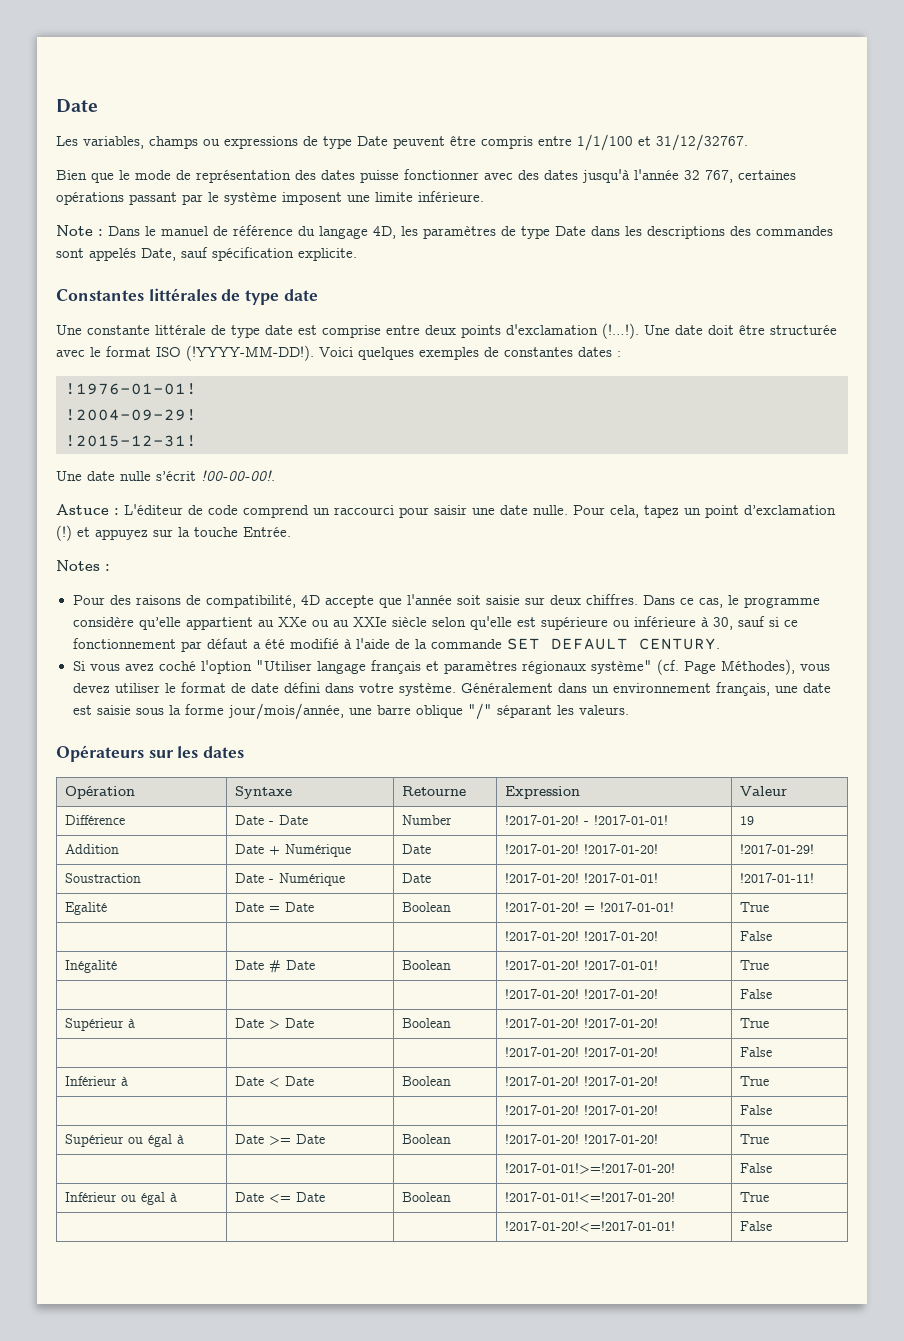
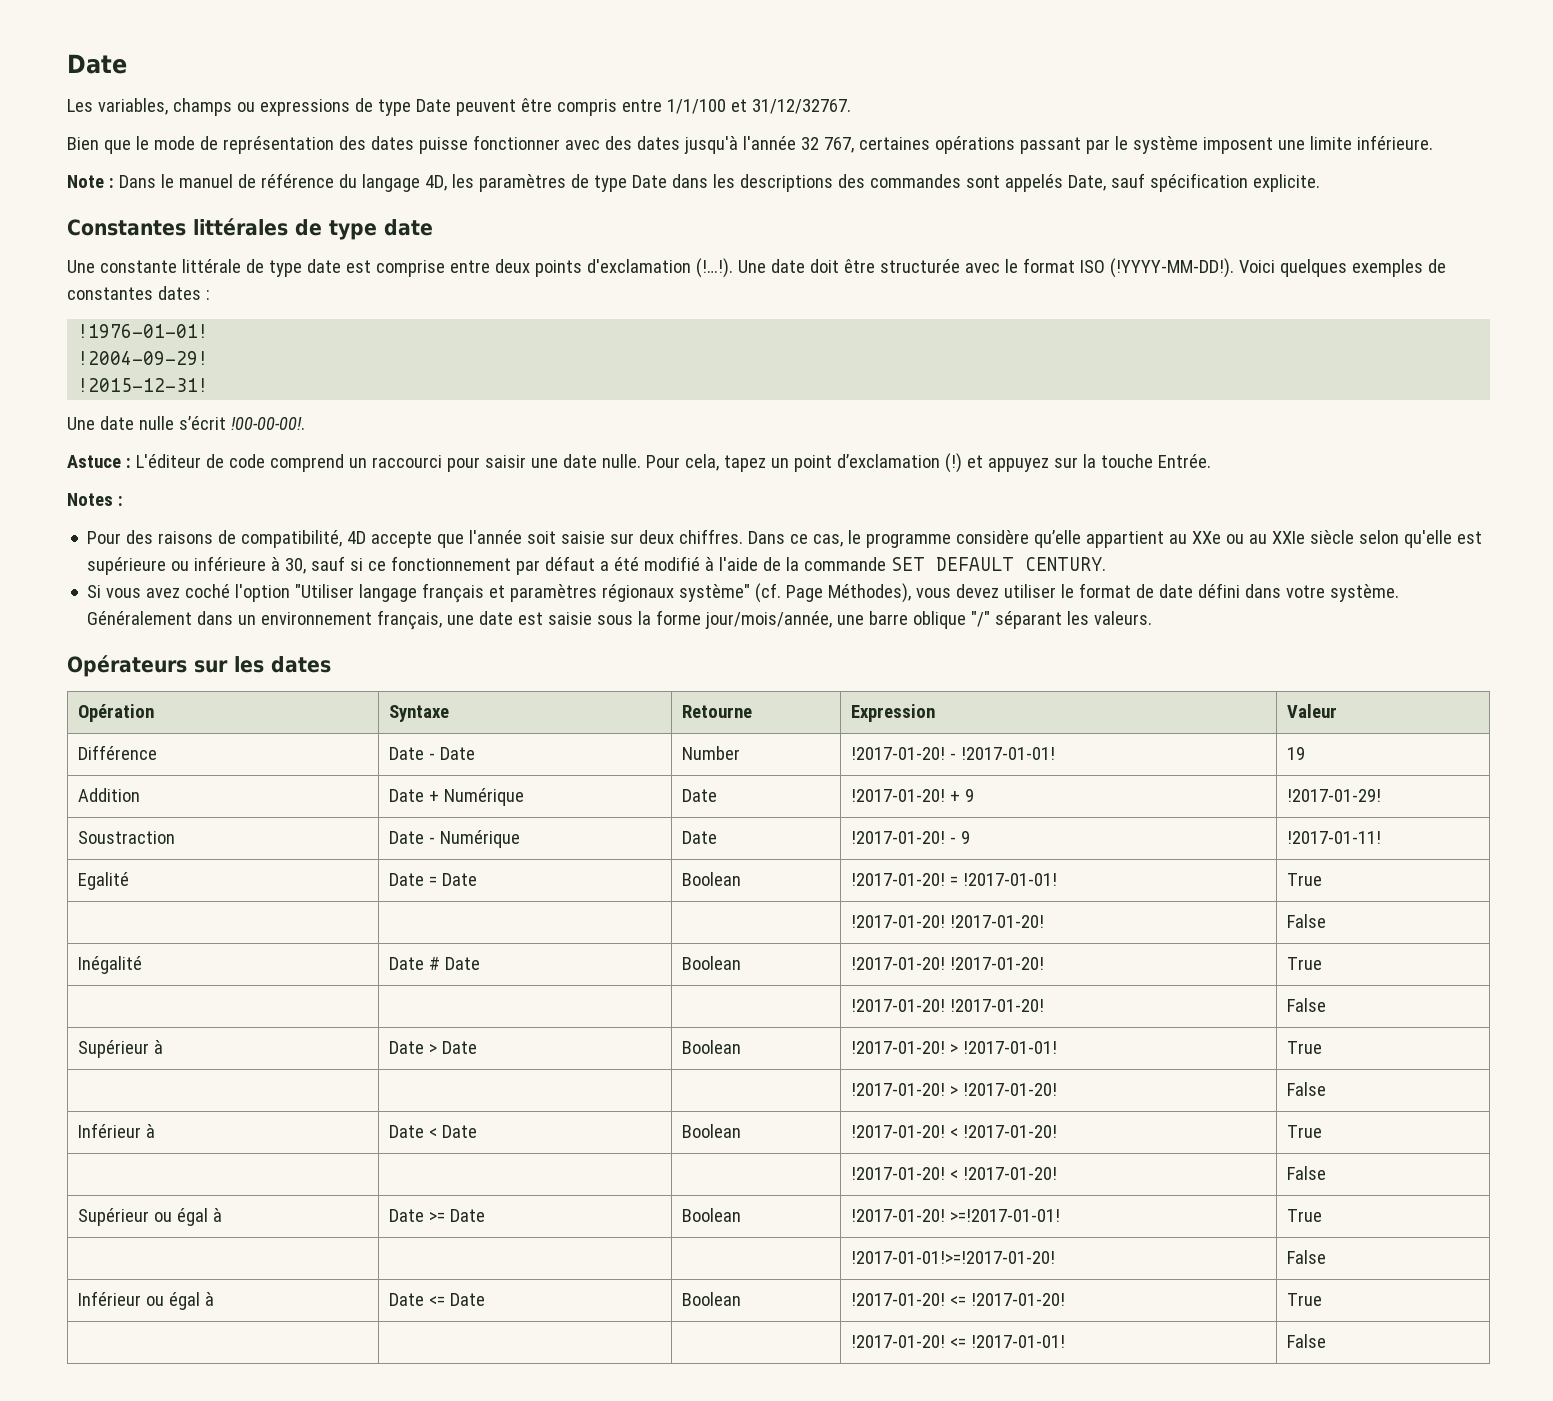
[583,844,658,854] !2017-01-20! -> [950,789,975,802] + 9
[583,873,658,883] !2017-01-01! -> [950,831,971,844] - 9
[583,960,658,970] !2017-01-01! -> [950,957,1045,970] !2017-01-20!
[583,1018,658,1028] [739,1018,769,1028] [504,1047,579,1057] !2017-01-20! | True // | | | !2017-01-20! -> [950,1041,1058,1054] [1287,1041,1323,1054] [851,1083,959,1096] > !2017-01-01! | True // | | | !2017-01-20! >
[583,1076,658,1086] [739,1076,769,1086] [504,1105,579,1115] !2017-01-20! | True // | | | !2017-01-20! -> [950,1125,1058,1138] [1287,1125,1323,1138] [851,1167,959,1180] < !2017-01-20! | True // | | | !2017-01-20! <
[583,1134,658,1144] !2017-01-20! -> [950,1209,1061,1222] >=!2017-01-01!
[504,1192,675,1203] [739,1192,769,1202] [504,1221,675,1232] !2017-01-01!<=!2017-01-20! | True // | | | !2017-01-20!<=!2017-01-01! -> [851,1293,1066,1306] [1287,1293,1323,1306] [851,1335,1066,1348] !2017-01-20! <= !2017-01-20! | True // | | | !2017-01-20! <= !2017-01-01!

